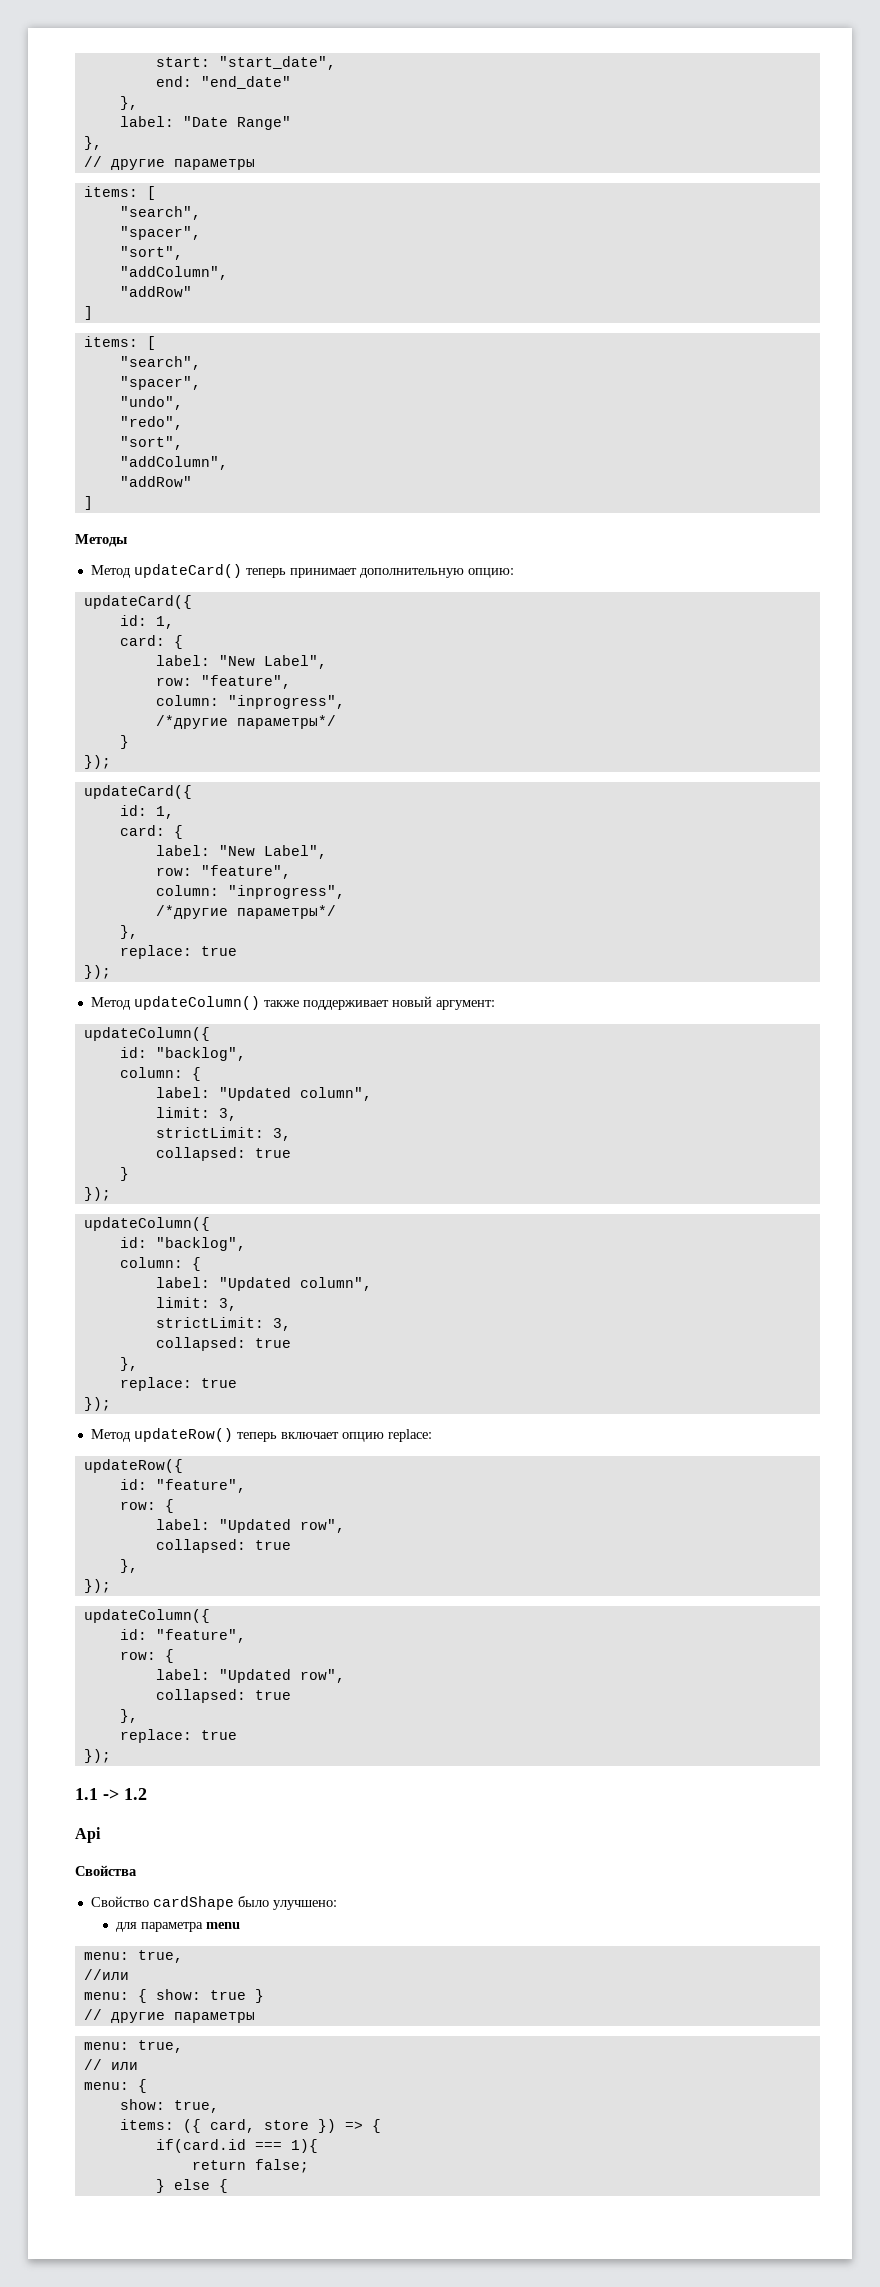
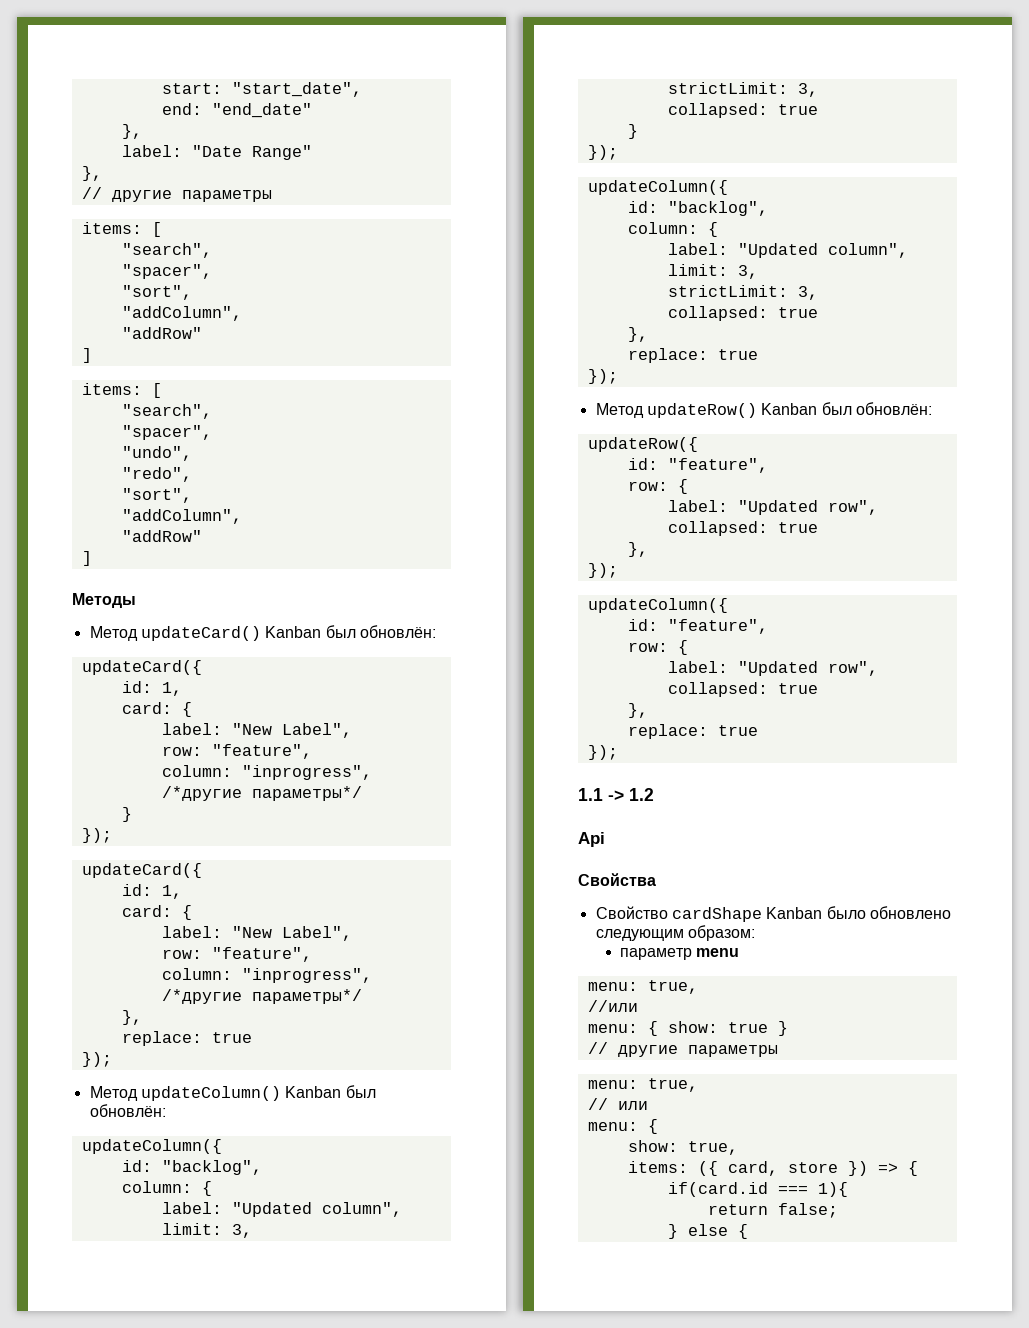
[245,568,514,578] теперь принимает дополнительную опцию: -> [265,625,436,638] Kanban был обновлён:
[263,996,495,1010] также поддерживает новый аргумент: -> [285,1085,376,1098] [89,1104,166,1117] Kanban был обновлён:
[236,1429,432,1442] теперь включает опцию replace: -> [761,402,932,415] Kanban был обновлён:
[237,1896,337,1910] [115,1922,203,1932] было улучшено: // для параметра -> [766,906,951,919] [595,925,755,941] [620,948,693,960] Kanban было обновлено следующим образом: // параметр

